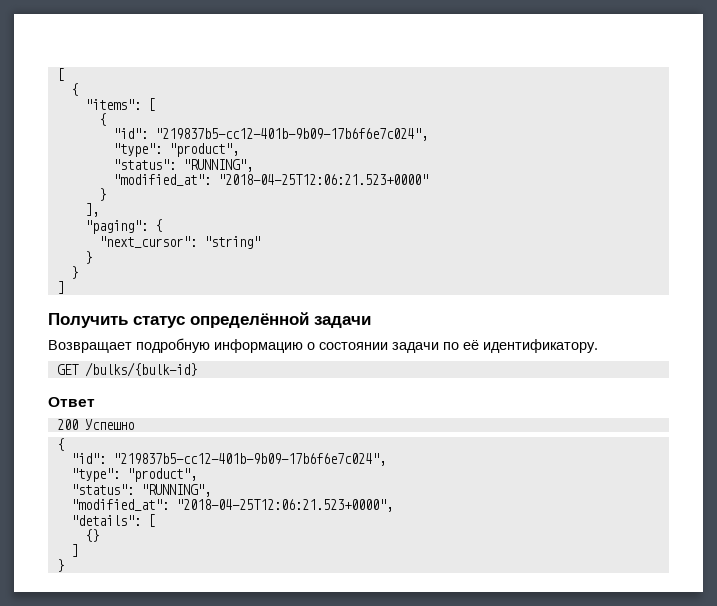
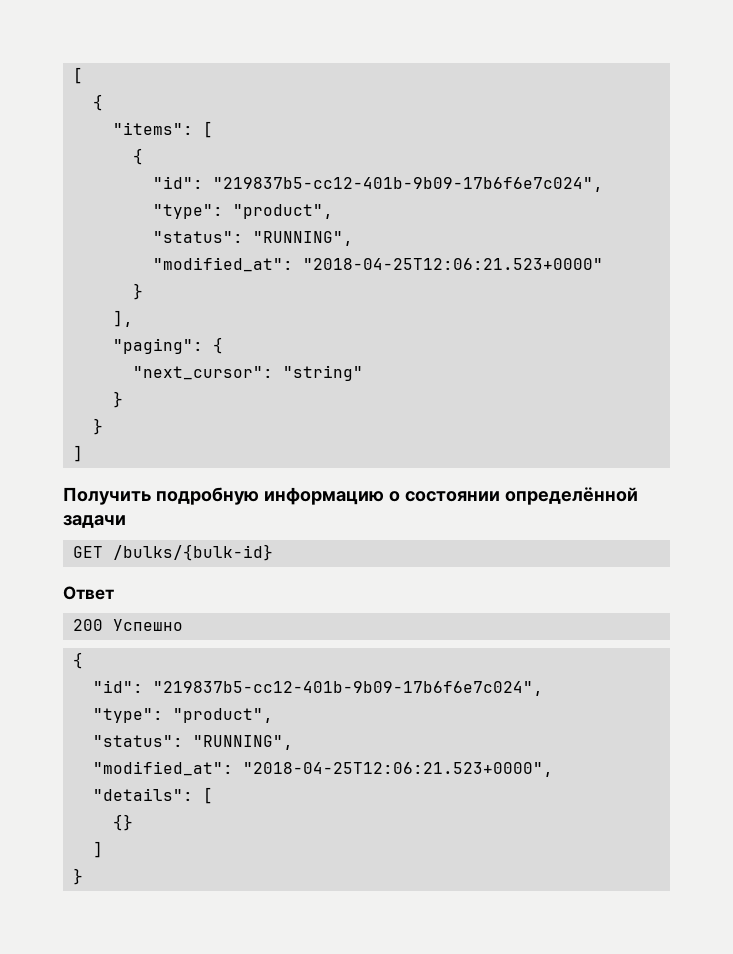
[133,312,371,328] [48,340,132,353] статус определённой задачи // Возвращает -> (151, 496) none
[392,339,598,353] задачи по её идентификатору. -> [504,487,638,505] [63,515,126,528] определённой задачи

